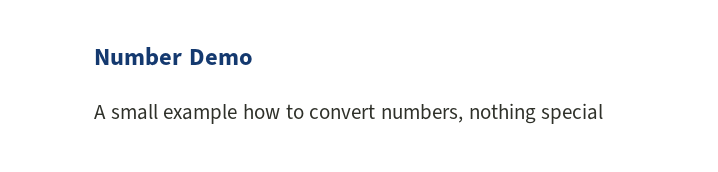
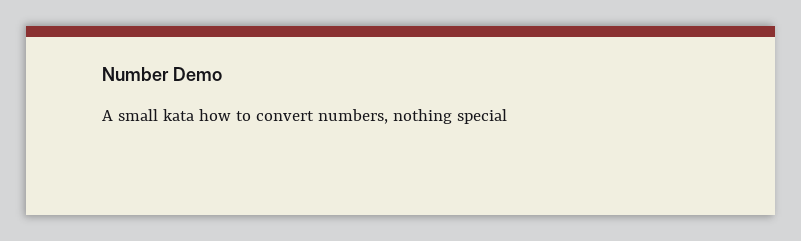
[163,104,238,124] example -> [162,109,194,121] kata

